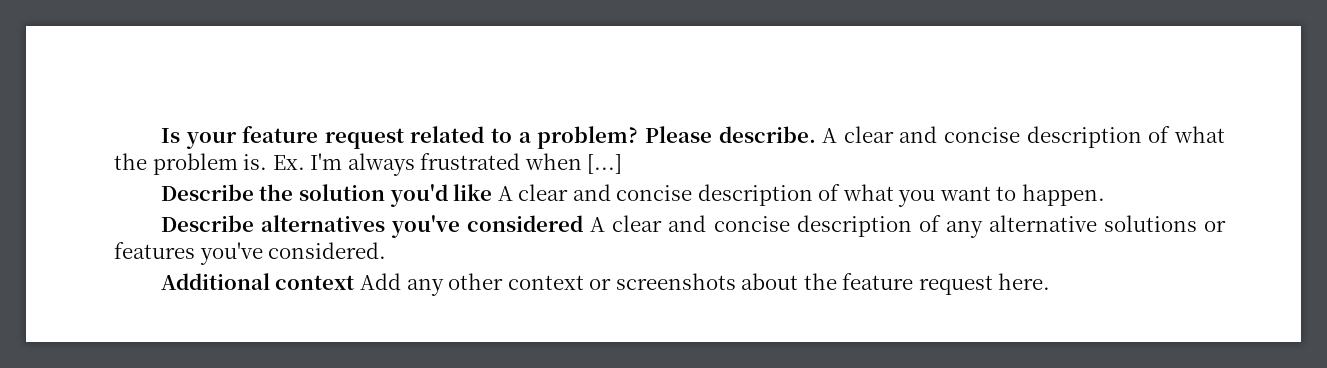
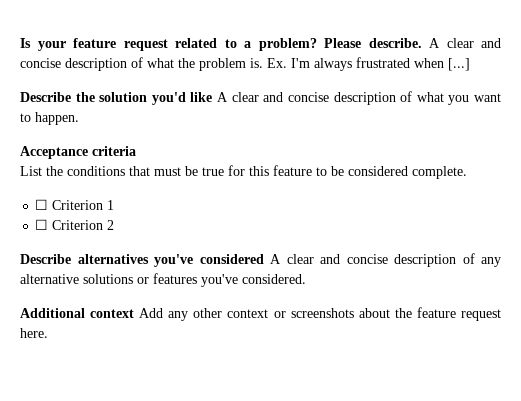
(1105, 195) none -> [20,146,136,159] [20,165,467,179] [35,199,115,210] [35,219,115,230] // Acceptance criteria // List the conditions that must be true for this feature to be considered complete. // ☐ Criterion 1 // ☐ Criterion 2

